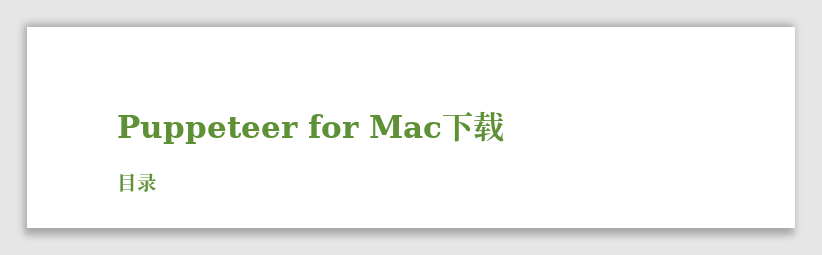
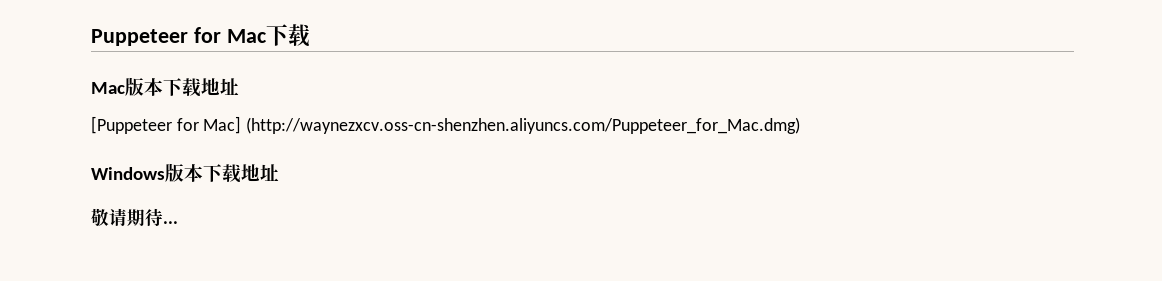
[117,173,157,192] 目录 -> [91,77,239,97] [91,116,801,134] [91,163,279,183] [91,208,178,227] Mac版本下载地址 // [Puppeteer for Mac] (http://waynezxcv.oss-cn-shenzhen.aliyuncs.com/Puppeteer_for_Mac.dmg) // Windows版本下载地址 // 敬请期待...

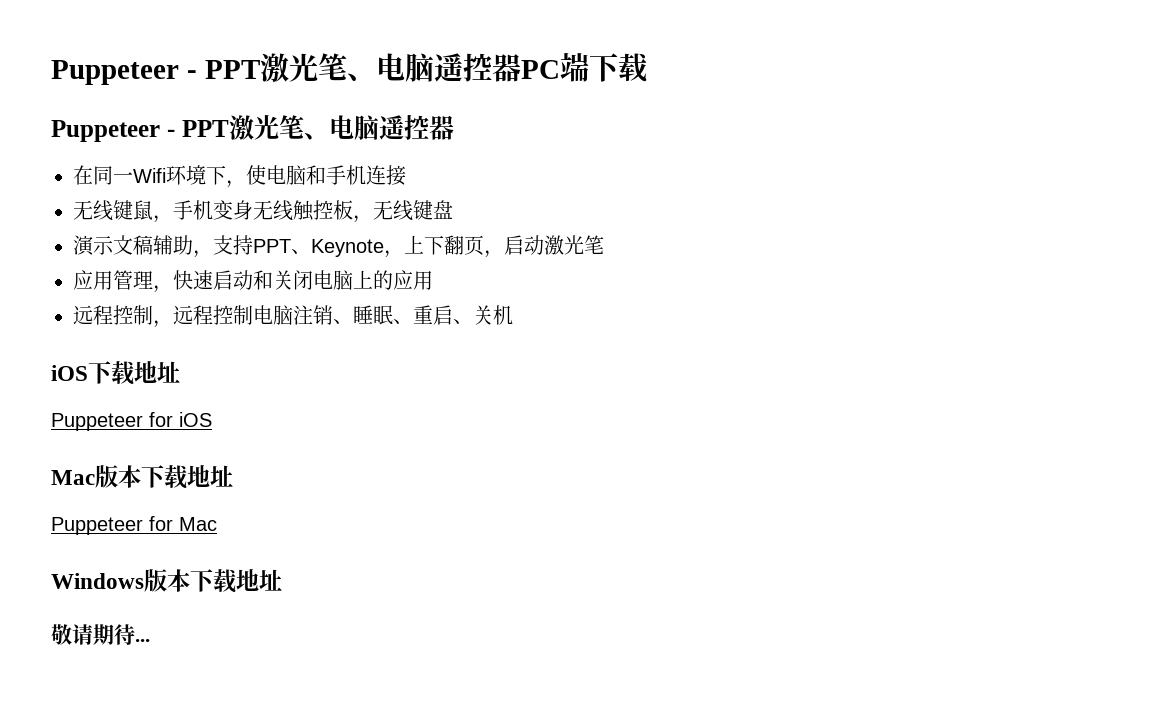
[91,24,310,47] Puppeteer for Mac下载 -> [51,53,648,85] [51,115,454,142] [73,165,406,188] [73,200,453,223] [73,235,604,258] [73,270,433,293] [73,305,513,328] [51,361,180,385] [51,412,212,431] Puppeteer - PPT激光笔、电脑遥控器PC端下载 // Puppeteer - PPT激光笔、电脑遥控器 // 在同一Wifi环境下，使电脑和手机连接 // 无线键鼠，手机变身无线触控板，无线键盘 // 演示文稿辅助，支持PPT、Keynote，上下翻页，启动激光笔 // 应用管理，快速启动和关闭电脑上的应用 // 远程控制，远程控制电脑注销、睡眠、重启、关机 // iOS下载地址 // Puppeteer for iOS
[91,116,801,134] [Puppeteer for Mac] (http://waynezxcv.oss-cn-shenzhen.aliyuncs.com/Puppeteer_for_Mac.dmg) -> [51,516,217,535] Puppeteer for Mac

